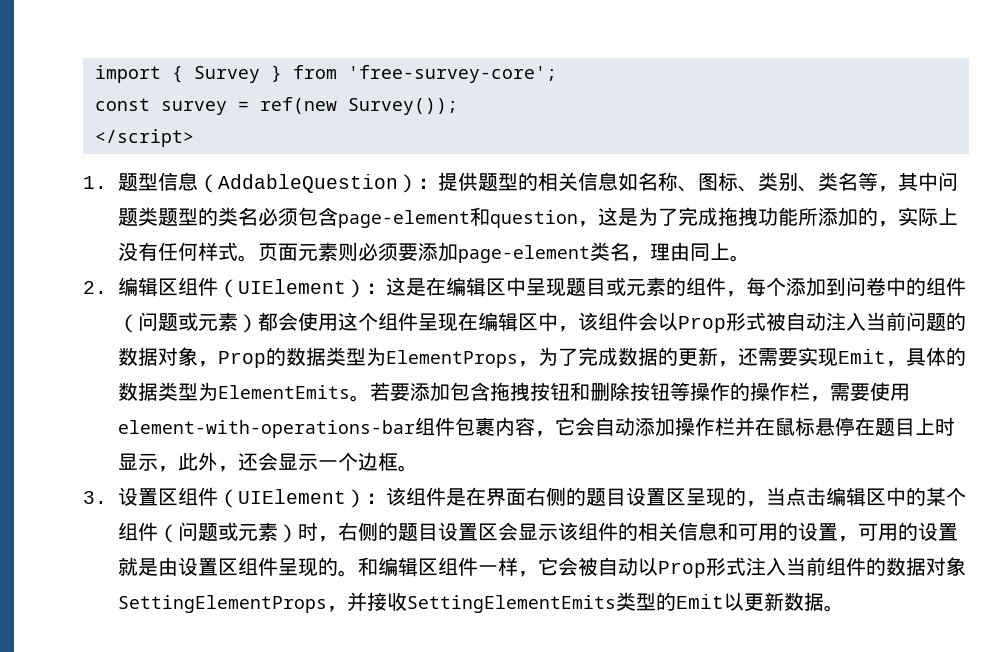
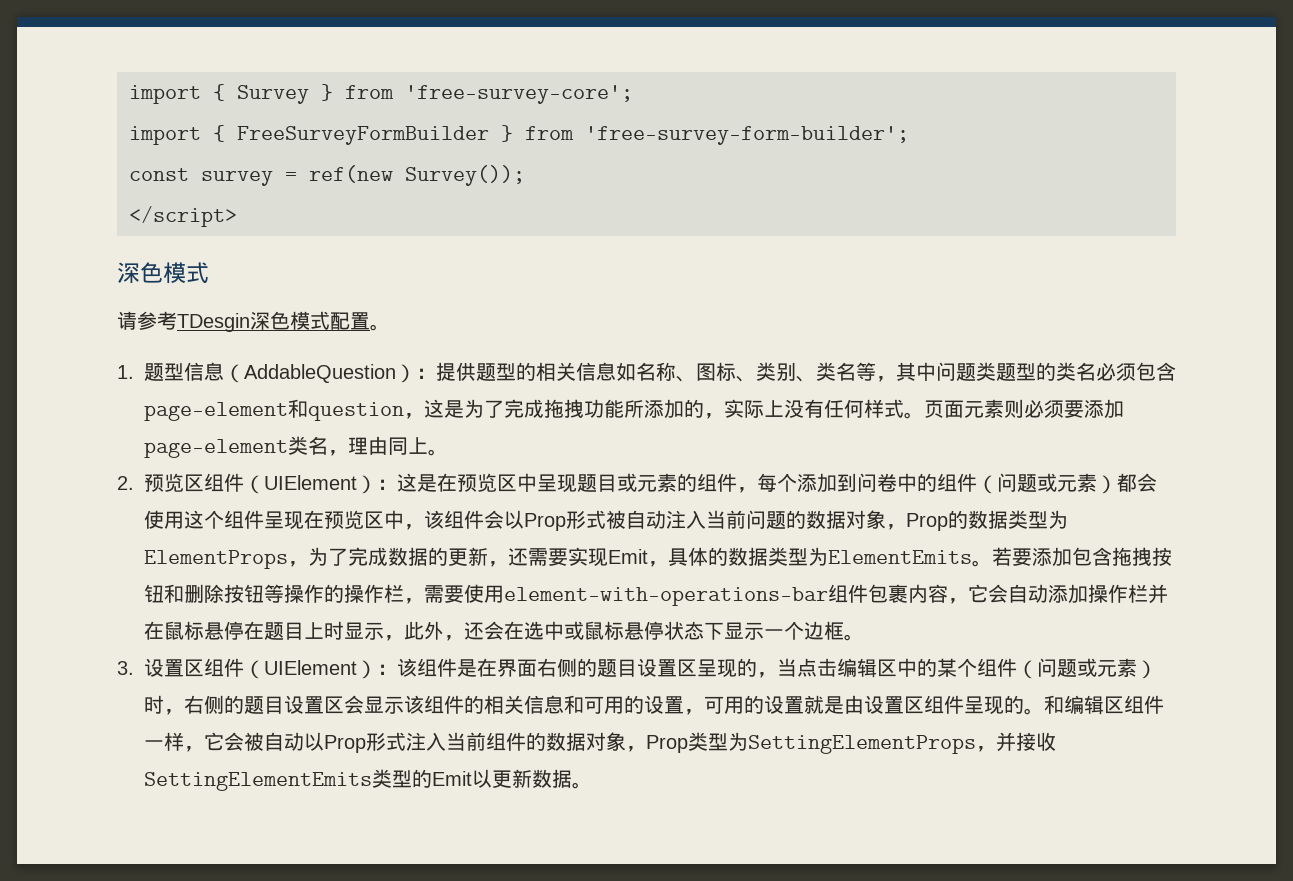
(557, 74) none -> [129,125,909,145] // import { FreeSurveyFormBuilder } from 'free-survey-form-builder';
(194, 138) none -> [117,262,209,284] [117,311,390,332] // 深色模式 // 请参考TDesgin深色模式配置。
[118,277,159,297] 编辑 -> [144,473,184,492] 预览
[446,277,487,297] 编辑 -> [457,473,497,492] 预览
[478,312,519,332] 编辑 -> [324,510,364,529] 预览
(279, 461) none -> [504,621,724,640] 在选中或鼠标悬停状态下
(967, 566) none -> [626,732,748,753] ，Prop类型为

